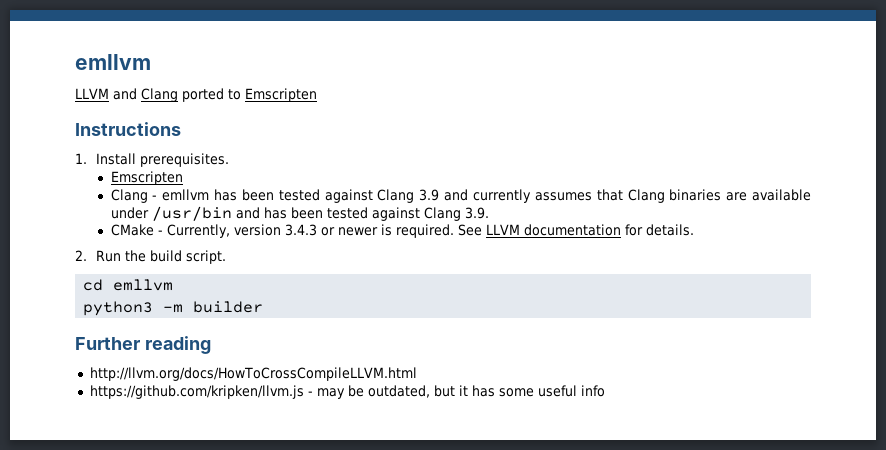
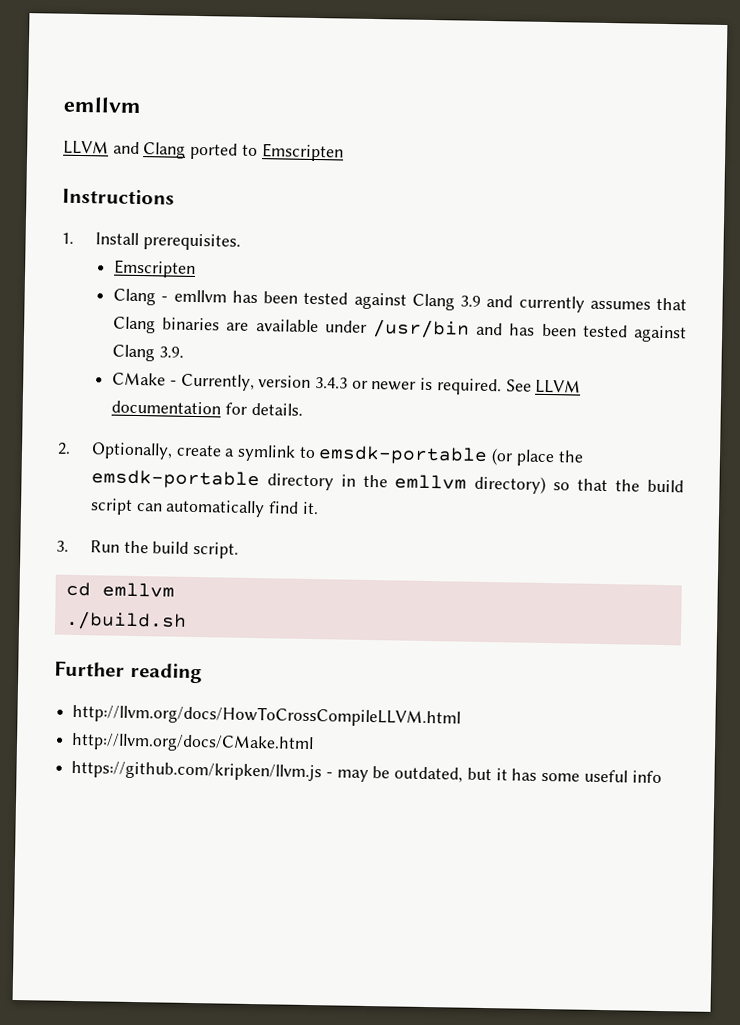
(87, 255) none -> [90,442,584,467] [90,469,684,495] [89,498,319,518] [56,540,69,552] Optionally, create a symlink to emsdk-portable (or place the emsdk-portable directory in the emllvm directory) so that the build script can automatically find it. // 3.
[83,301,264,316] python3 -m builder -> [64,610,187,631] ./build.sh
(417, 374) none -> [71,732,315,754] // http://llvm.org/docs/CMake.html

